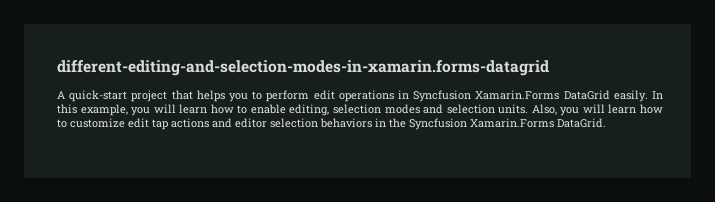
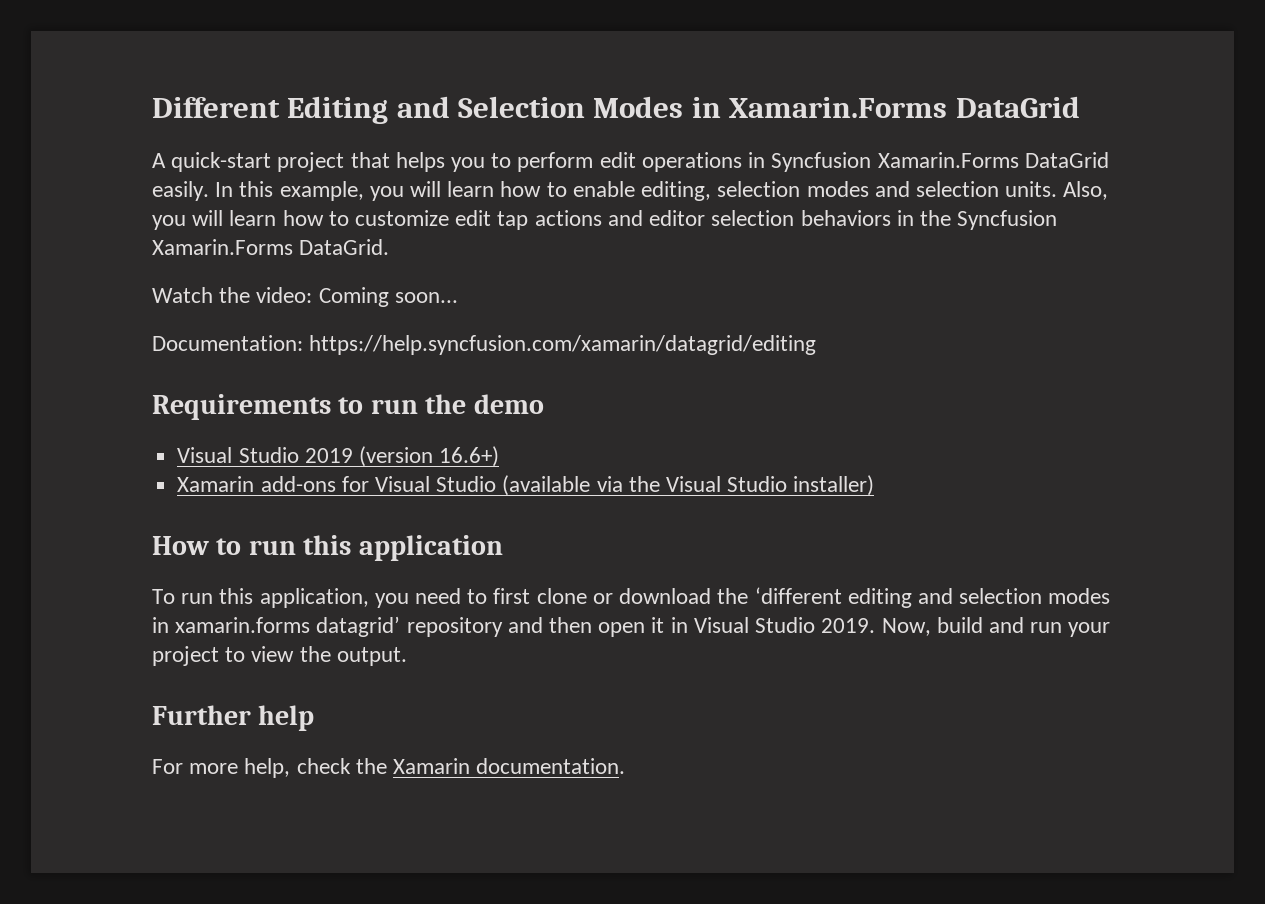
[57,60,549,76] different-editing-and-selection-modes-in-xamarin.forms-datagrid -> [152,96,1080,124] Different Editing and Selection Modes in Xamarin.Forms DataGrid
(606, 123) none -> [152,287,458,307] [152,335,817,355] [152,394,544,420] [177,446,500,467] [177,475,875,496] [152,535,503,561] [152,587,1111,608] [152,616,1111,637] [152,646,407,666] [152,705,315,731] [152,758,626,778] // Watch the video: Coming soon... // Documentation: https://help.syncfusion.com/xamarin/datagrid/editing // Requirements to run the demo // Visual Studio 2019 (version 16.6+) // Xamarin add-ons for Visual Studio (available via the Visual Studio installer) // How to run this application // To run this application, you need to first clone or download the ‘different editing and selection modes in xamarin.forms datagrid’ repository and then open it in Visual Studio 2019. Now, build and run your project to view the output. // Further help // For more help, check the Xamarin documentation.

